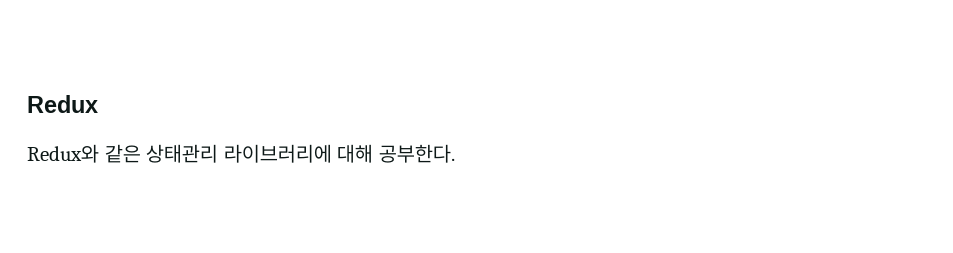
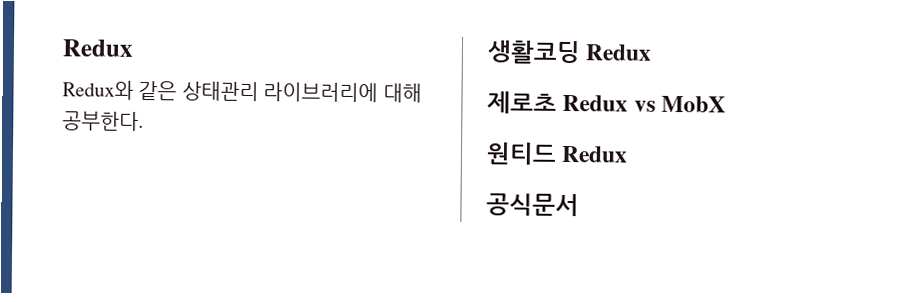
(455, 153) none -> [487,40,653,65] [487,91,727,114] [486,142,629,165] [486,193,579,217] // 생활코딩 Redux // 제로초 Redux vs MobX // 원티드 Redux // 공식문서

